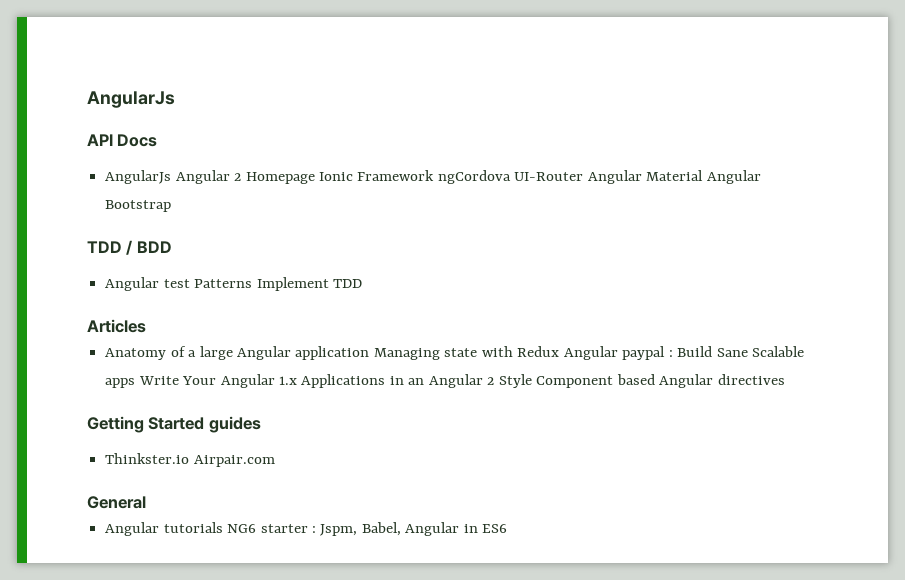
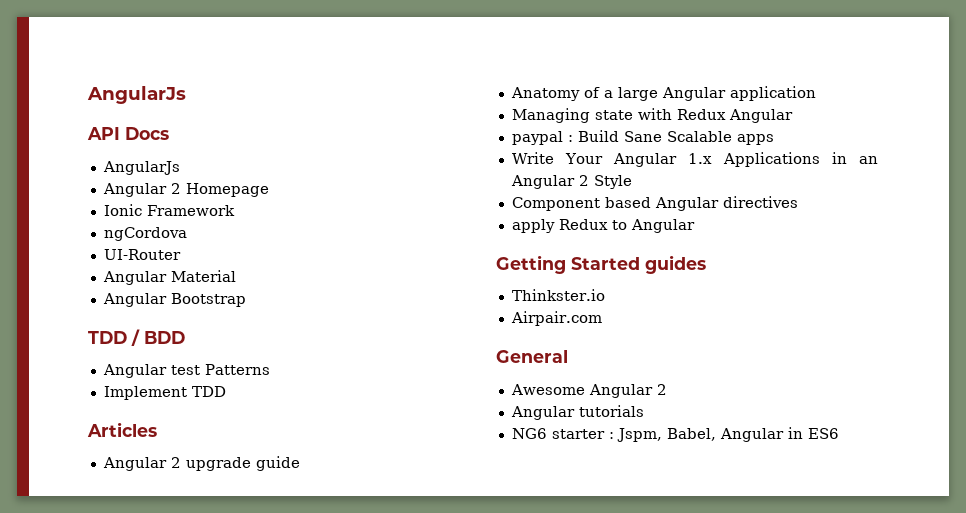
(172, 177) none -> (180, 168) //
(315, 178) none -> (269, 190) //
(435, 175) none -> (235, 210) //
(511, 177) none -> (187, 234) //
(584, 176) none -> (181, 254) //
(704, 175) none -> (236, 276) //
(253, 283) none -> (270, 369) //
(146, 326) none -> [102,456,300,471] // Angular 2 upgrade guide
(370, 353) none -> (816, 93) //
(618, 353) none -> (793, 116) //
(136, 383) none -> (774, 139) //
(532, 381) none -> (632, 182) //
(785, 379) none -> [511,219,695,233] // apply Redux to Angular
(190, 458) none -> (605, 295) //
(146, 502) none -> [510,384,667,398] // Awesome Angular 2
(223, 527) none -> (644, 411) //

